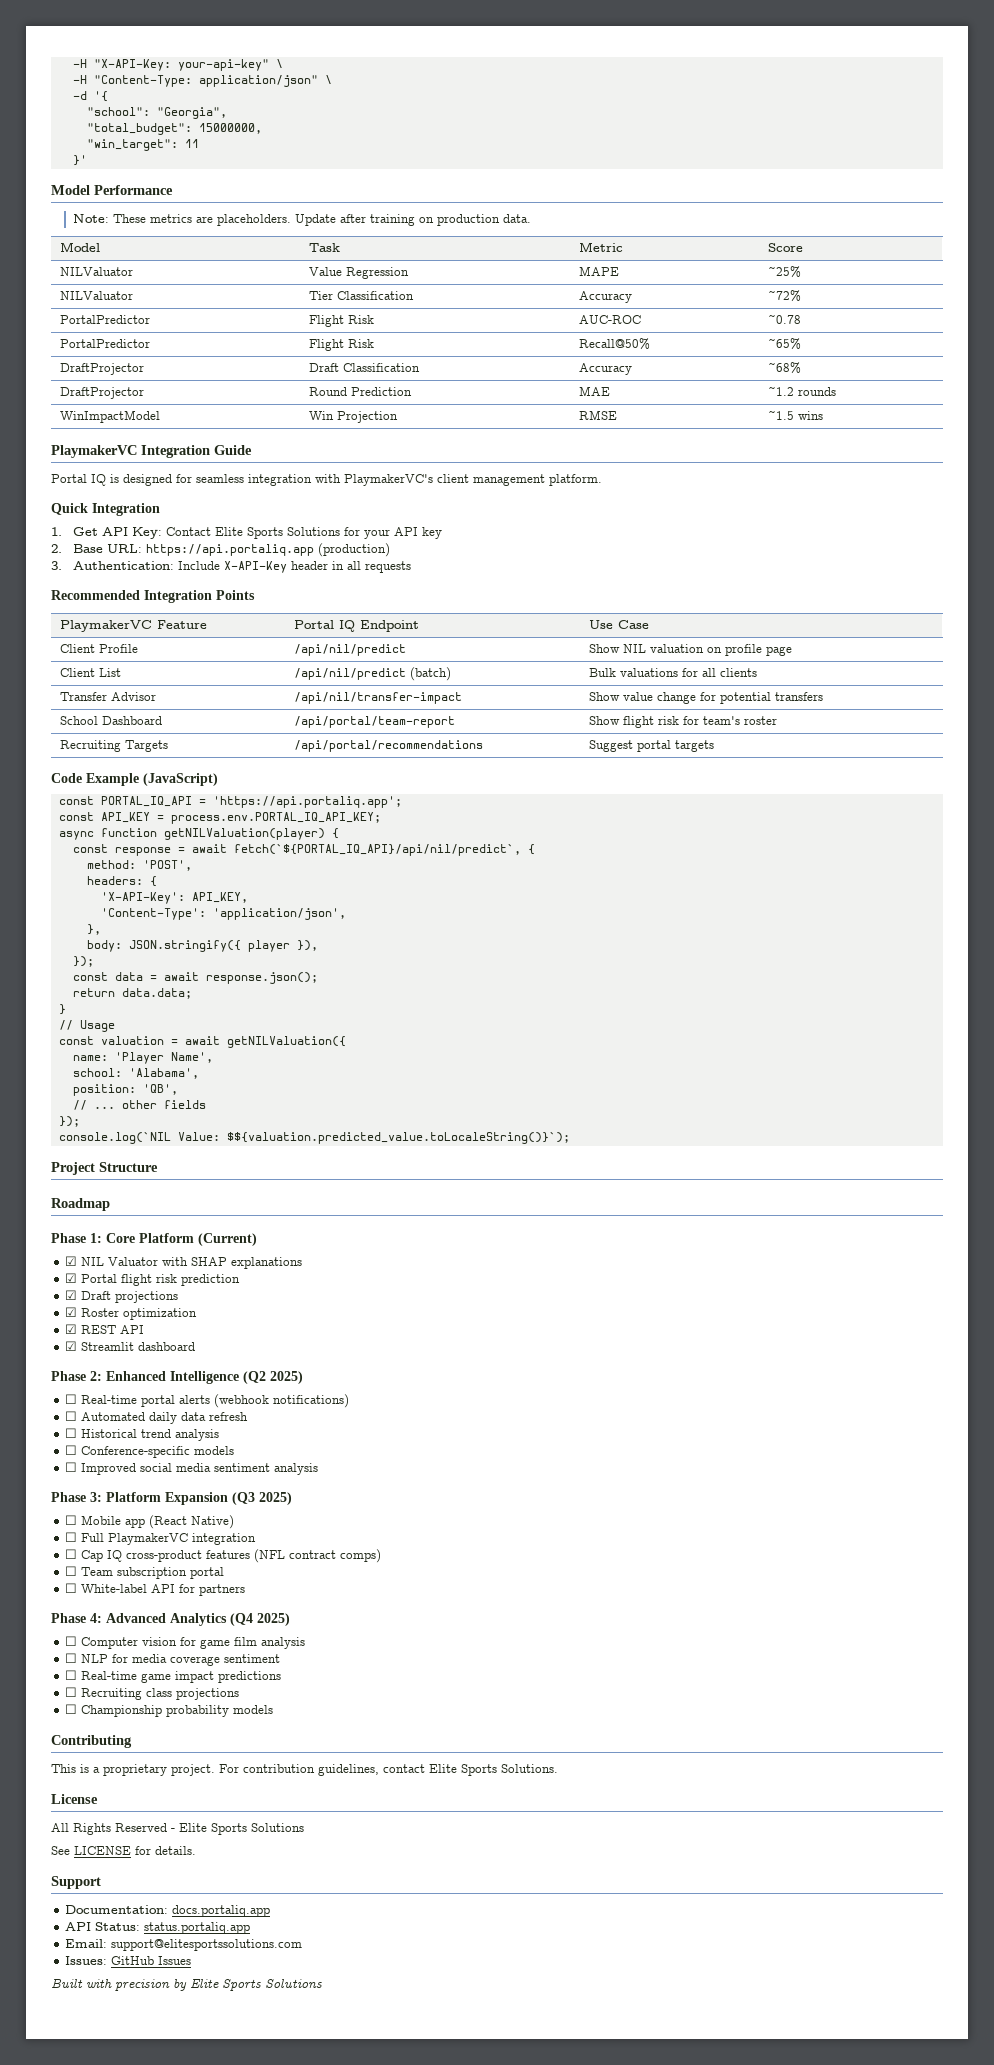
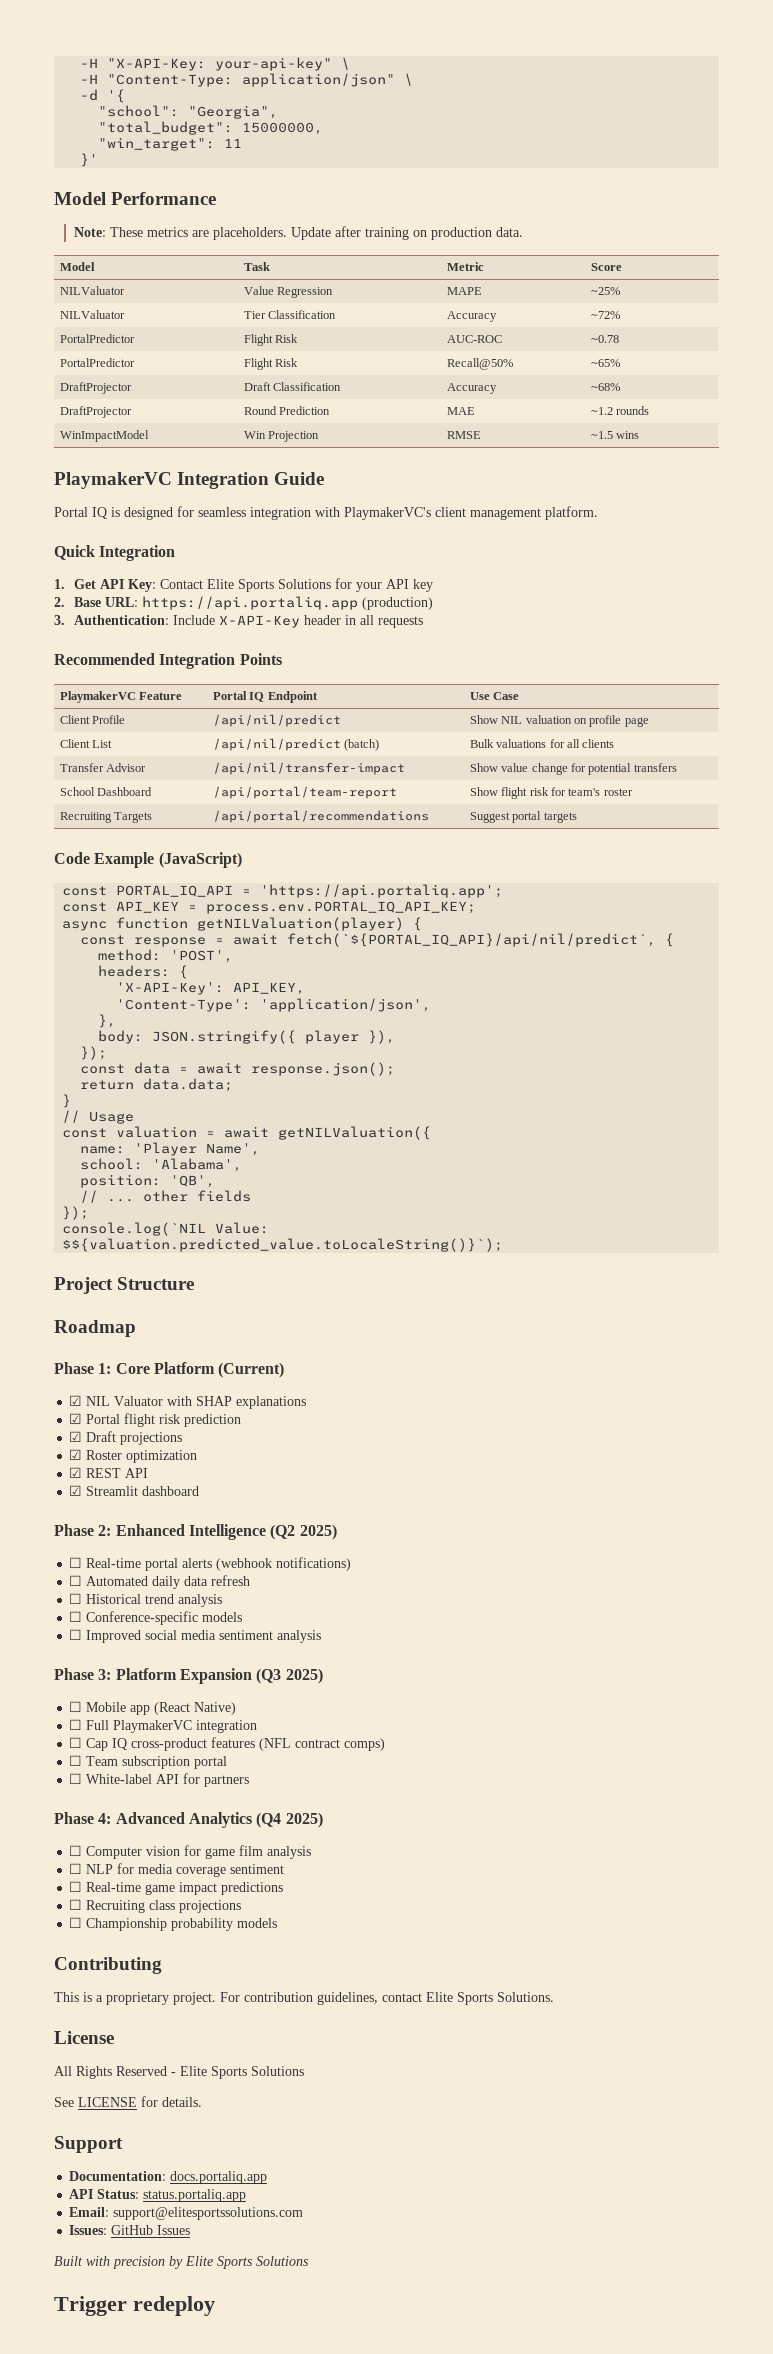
(322, 1983) none -> [54,2296,215,2316] // Trigger redeploy

